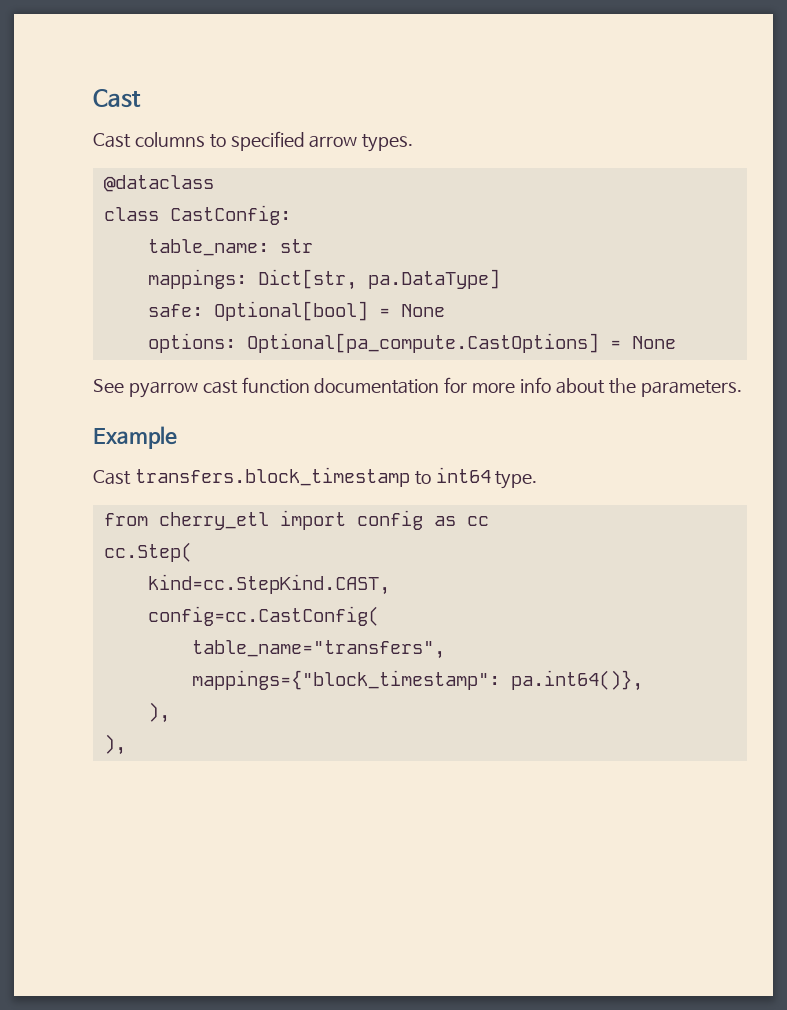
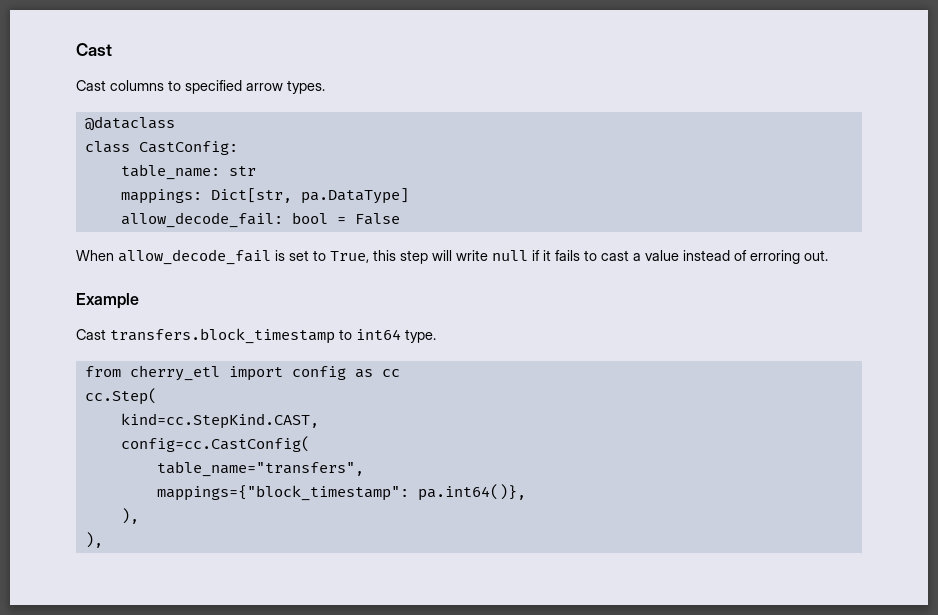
[147,301,445,321] [147,333,676,353] [93,377,742,398] safe: Optional[bool] = None // options: Optional[pa_compute.CastOptions] = None // See pyarrow cast function documentation for more info about the parameters. -> [120,212,400,228] [76,249,828,265] allow_decode_fail: bool = False // When allow_decode_fail is set to True, this step will write null if it fails to cast a value instead of erroring out.

